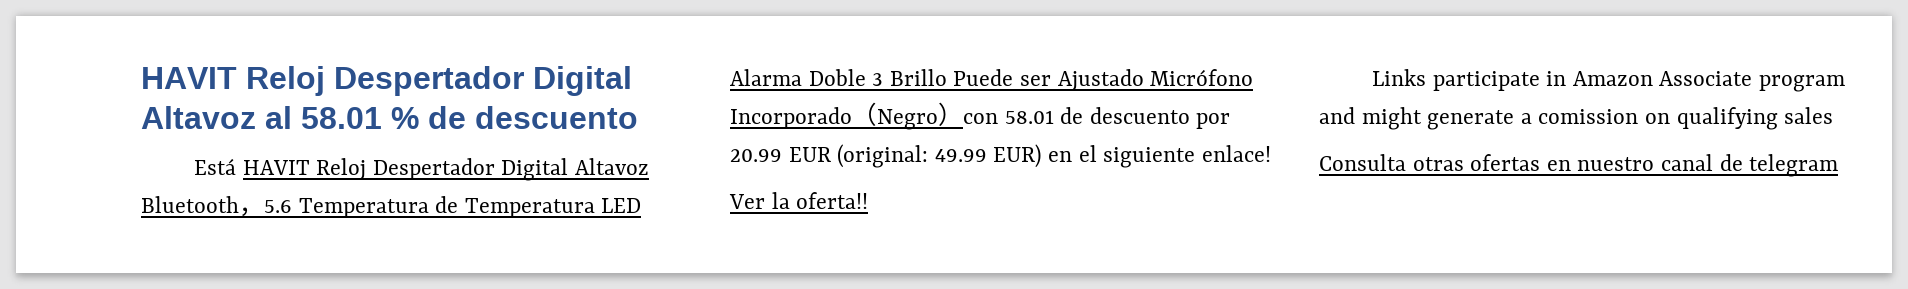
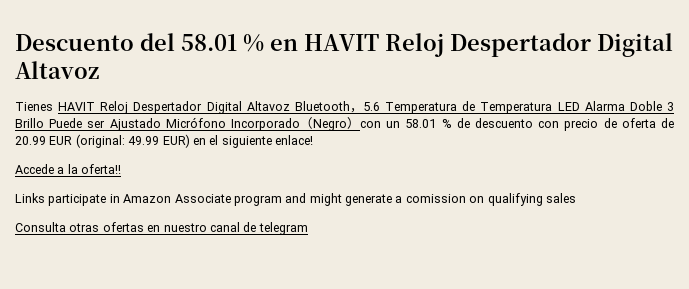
[141,66,632,96] [141,106,638,129] [193,158,236,175] HAVIT Reloj Despertador Digital Altavoz al 58.01 % de descuento // Está -> [15,33,673,57] [15,61,99,79] [15,102,53,111] Descuento del 58.01 % en HAVIT Reloj Despertador Digital Altavoz // Tienes
[1004,107,1231,129] 58.01 de descuento por -> [386,118,675,131] un 58.01 % de descuento con precio de oferta de
[729,194,765,209] Ver -> [15,164,65,174] Accede a

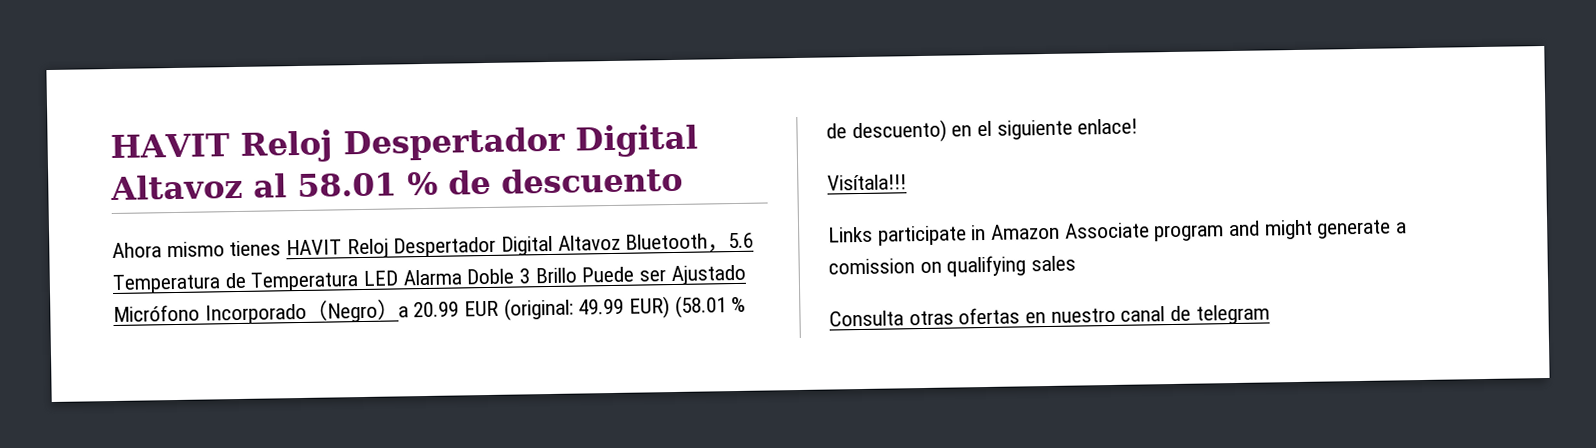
[15,33,673,57] [15,61,99,79] [15,102,53,111] Descuento del 58.01 % en HAVIT Reloj Despertador Digital Altavoz // Tienes -> [110,123,698,163] [110,166,683,201] [112,240,282,259] HAVIT Reloj Despertador Digital Altavoz al 58.01 % de descuento // Ahora mismo tienes
[360,118,675,131] con un 58.01 % de descuento con precio de oferta de -> [397,306,409,318] a
(190, 141) none -> [674,295,747,318] [826,119,947,144] (58.01 % de descuento)
[15,164,122,174] Accede a la oferta!! -> [827,174,907,191] Visítala!!!

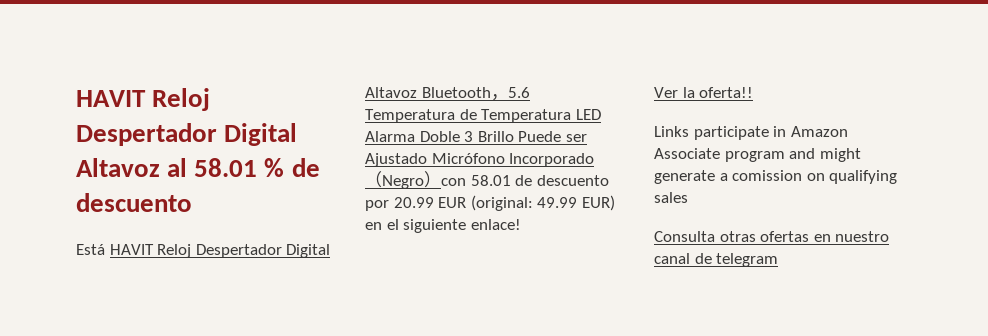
[112,240,282,259] Ahora mismo tienes -> [76,244,105,255] Está
[397,306,409,318] a -> [441,175,609,186] [365,200,389,211] con 58.01 de descuento por
[674,295,747,318] [826,119,947,144] (58.01 % de descuento) -> (615, 203) none
[827,174,907,191] Visítala!!! -> [654,87,754,98] Ver la oferta!!

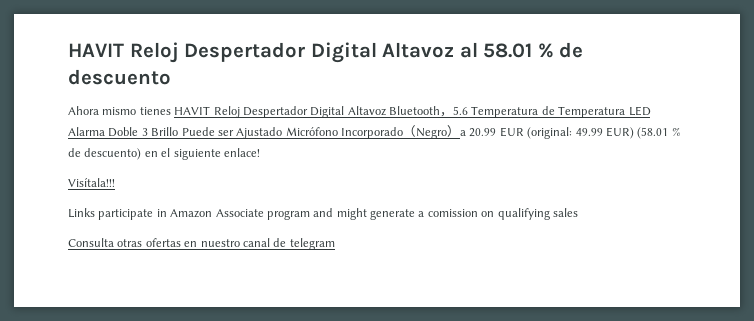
[76,244,105,255] Está -> [68,106,171,115] Ahora mismo tienes
[441,175,609,186] [365,200,389,211] con 58.01 de descuento por -> [460,130,466,136] a
(615, 203) none -> [637,127,681,139] [68,148,142,160] (58.01 % de descuento)
[654,87,754,98] Ver la oferta!! -> [68,178,115,187] Visítala!!!

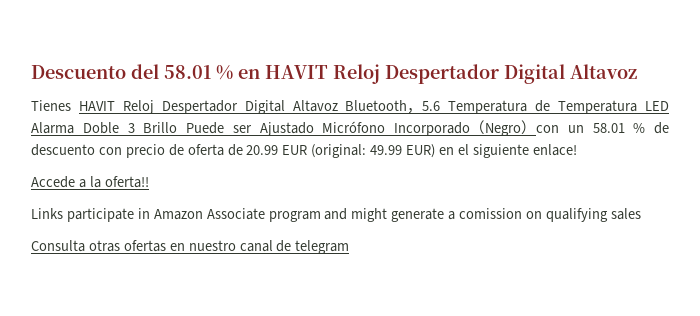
[68,42,584,63] [68,69,171,85] [68,106,171,115] HAVIT Reloj Despertador Digital Altavoz al 58.01 % de descuento // Ahora mismo tienes -> [31,64,637,84] [31,100,71,111] Descuento del 58.01 % en HAVIT Reloj Despertador Digital Altavoz // Tienes
[460,130,466,136] a -> [536,122,669,134] [31,144,243,158] con un 58.01 % de descuento con precio de oferta de
[637,127,681,139] [68,148,142,160] (58.01 % de descuento) -> (436, 151) none
[68,178,115,187] Visítala!!! -> [31,176,149,188] Accede a la oferta!!

